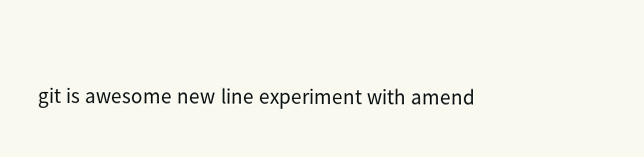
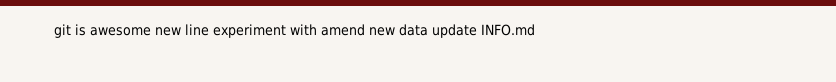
(475, 96) none -> [369,24,535,38] new data update INFO.md

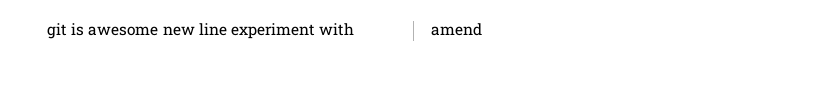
[369,24,535,38] new data update INFO.md -> (482, 29) none

